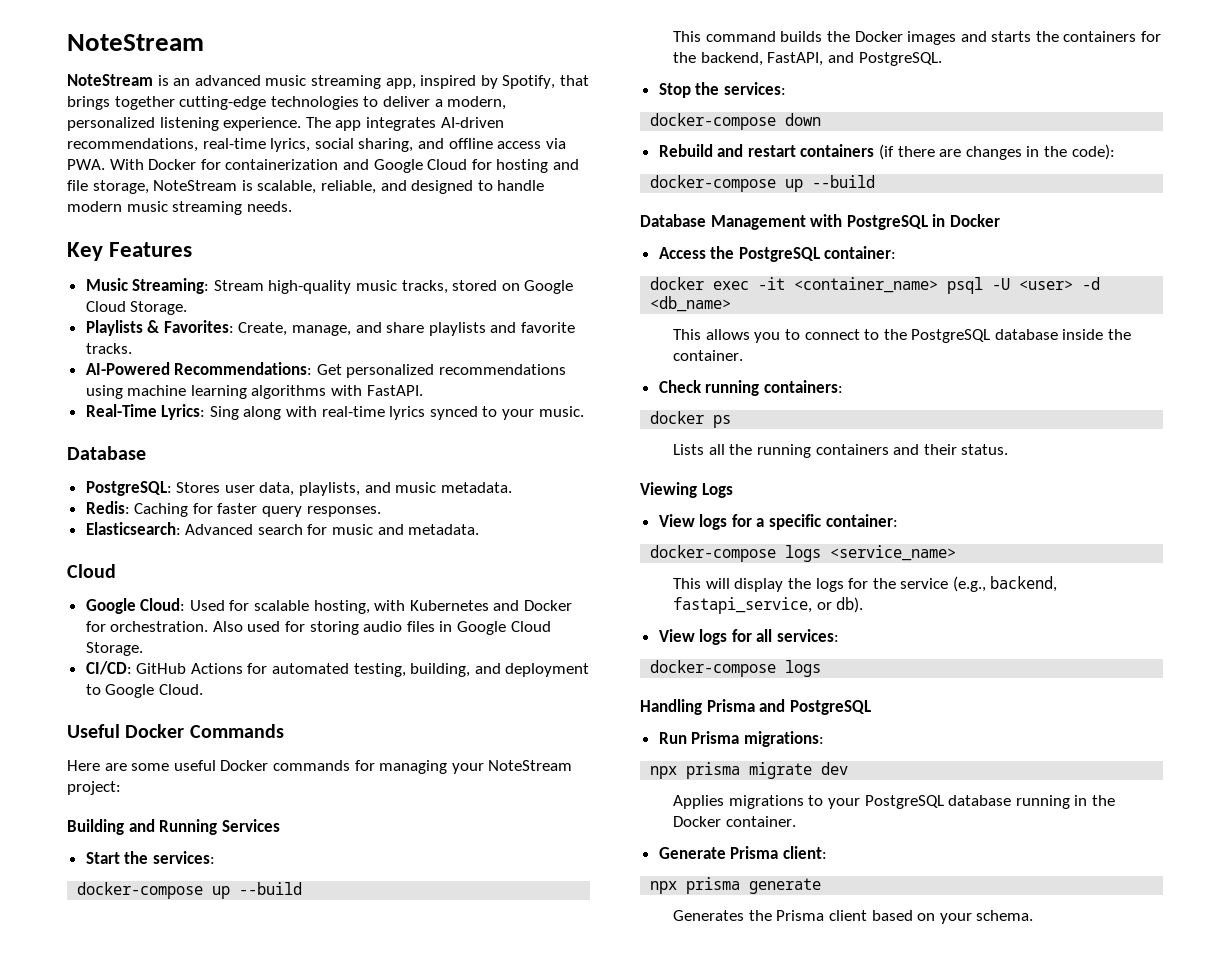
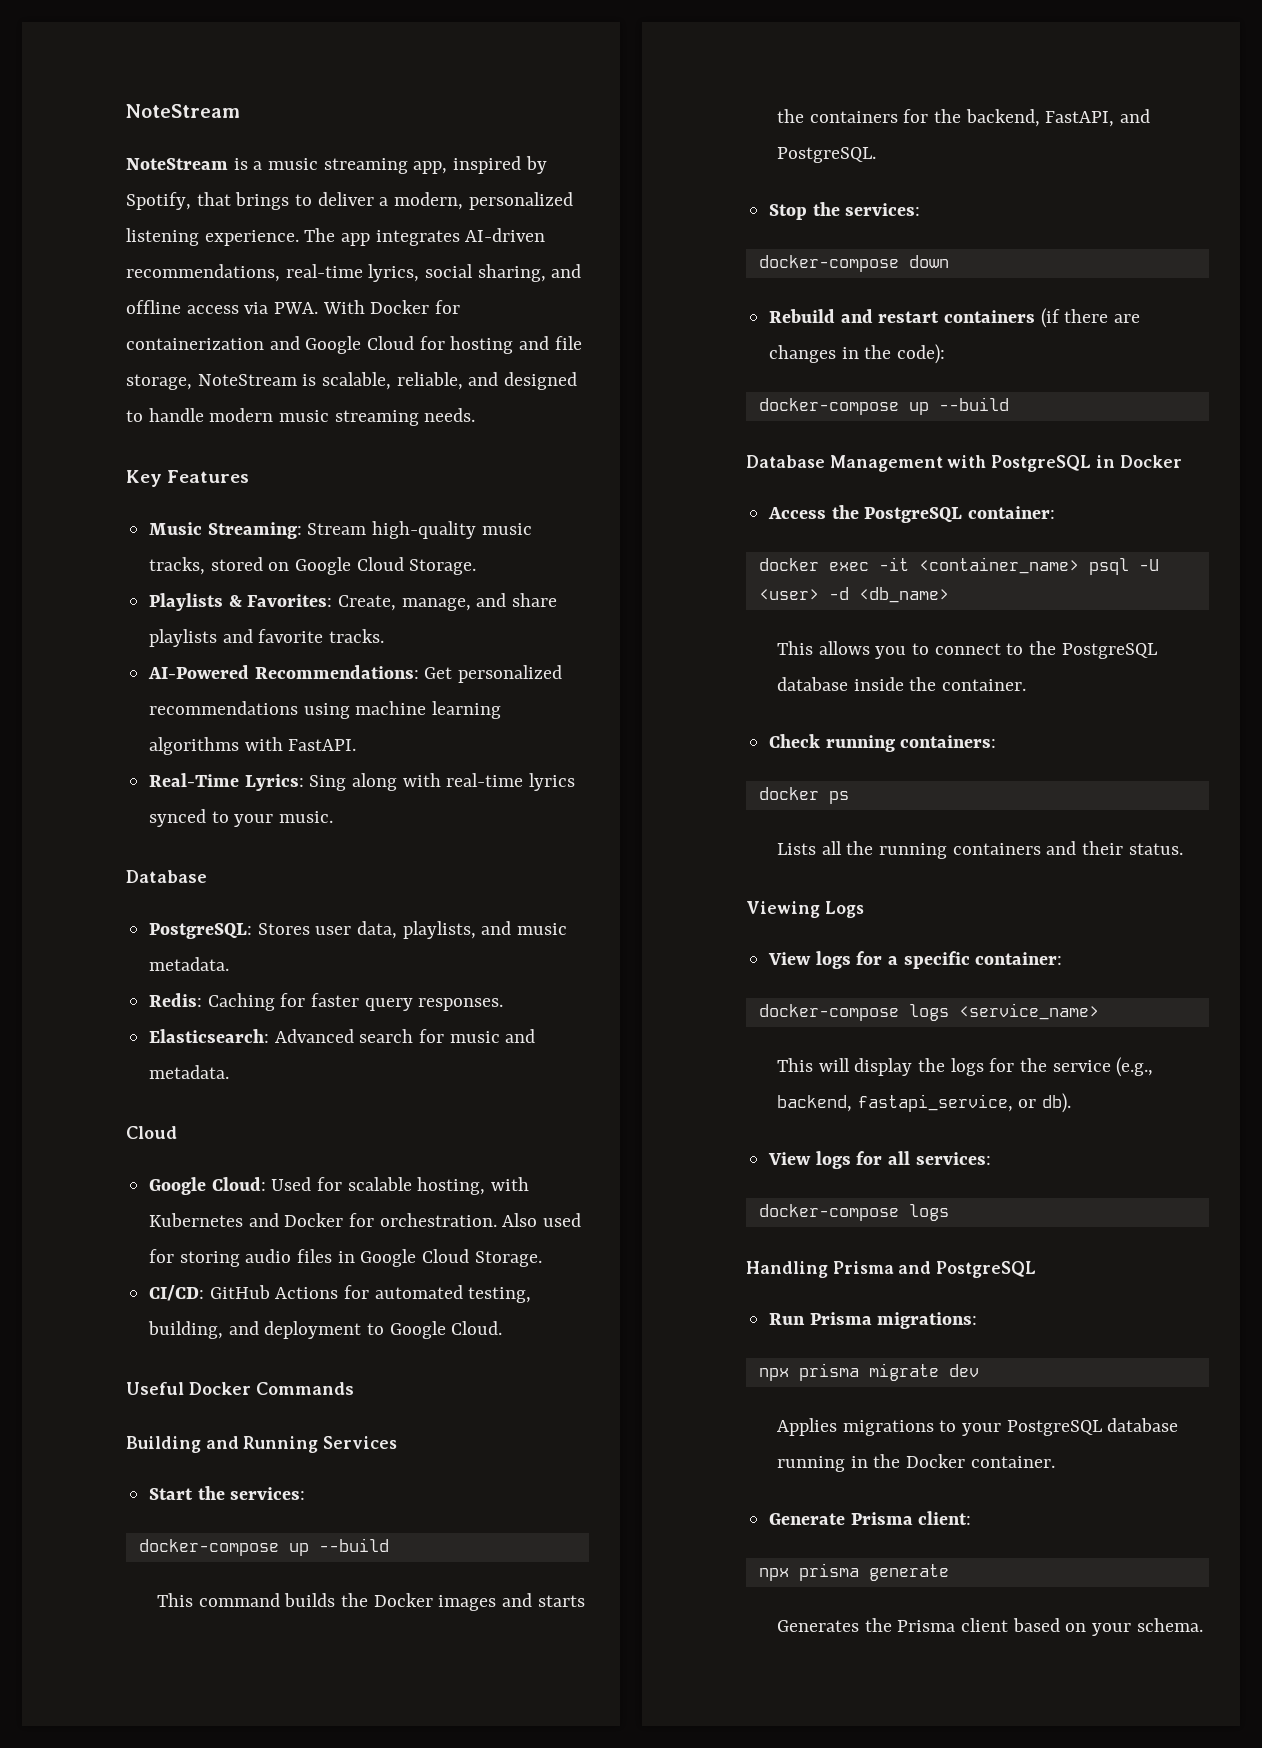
[173,75,261,86] an advanced -> [253,161,263,170] a
[114,96,359,110] together cutting-edge technologies -> (290, 201) none
[67,760,573,774] [67,781,121,795] // Here are some useful Docker commands for managing your NoteStream project: -> (354, 1388) none

